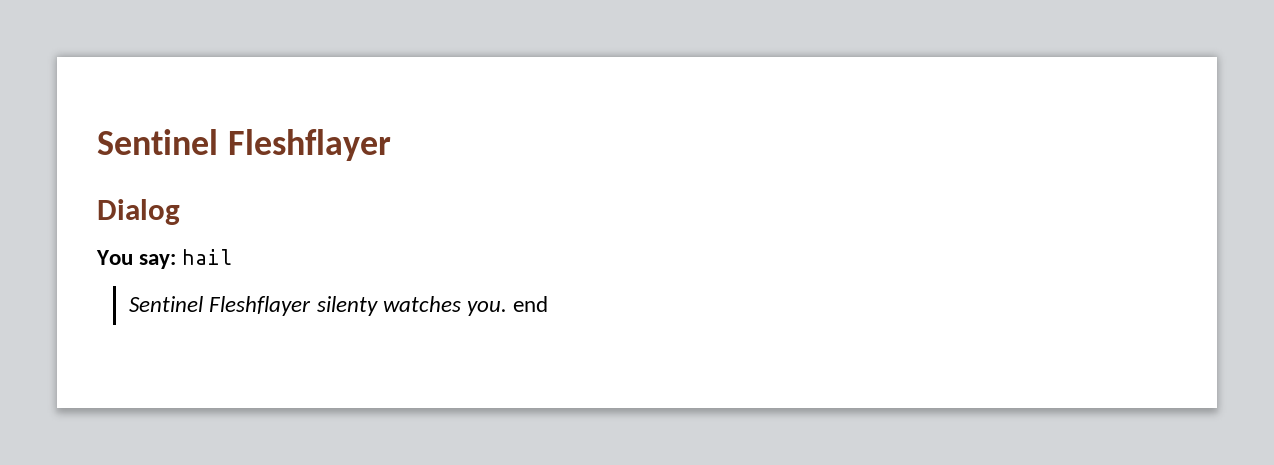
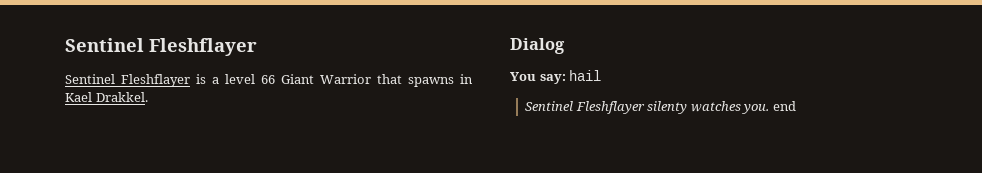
[97,129,391,161] Sentinel Fleshflayer -> [65,38,257,56] [65,74,473,87] [65,92,148,102] Sentinel Fleshflayer // Sentinel Fleshflayer is a level 66 Giant Warrior that spawns in Kael Drakkel.

